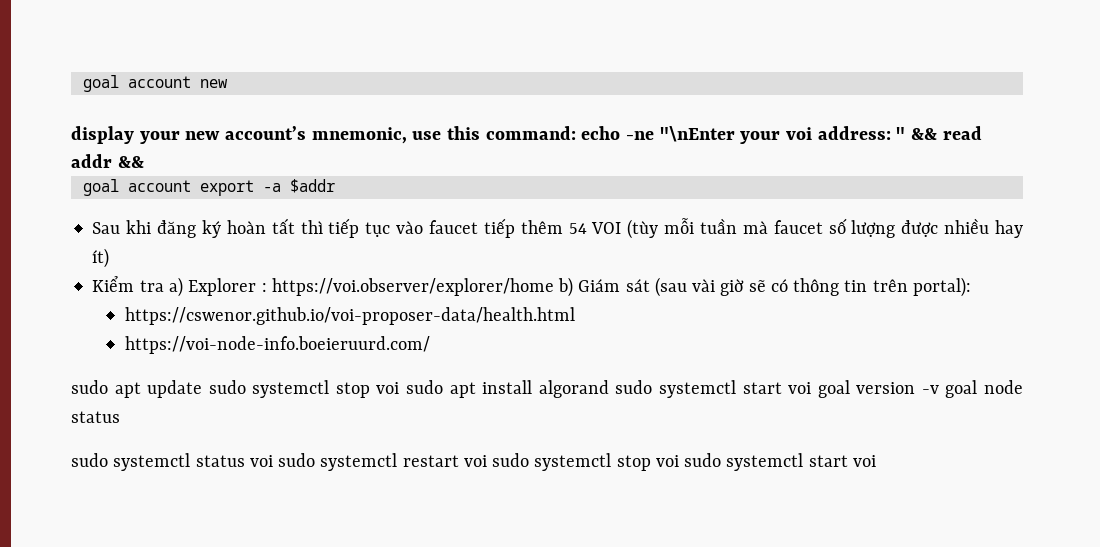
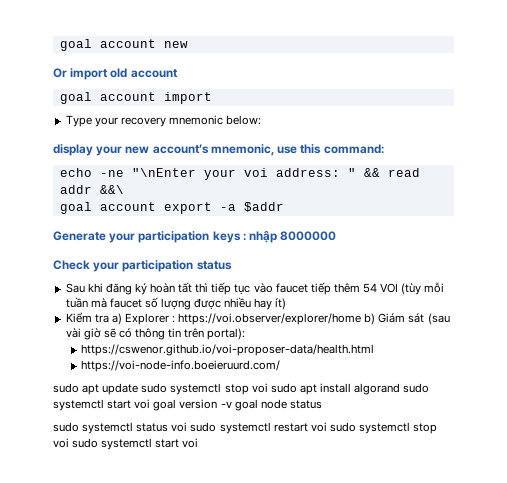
(228, 83) none -> [53,68,178,80] [59,92,212,104] [65,115,262,127] // Or import old account // goal account import // Type your recovery mnemonic below:
(576, 133) none -> (384, 149) //
[117,156,144,168] && -> [99,185,124,194] &&\
(335, 186) none -> [53,231,337,243] [53,260,232,272] // Generate your participation keys : nhập 8000000 // Check your participation status

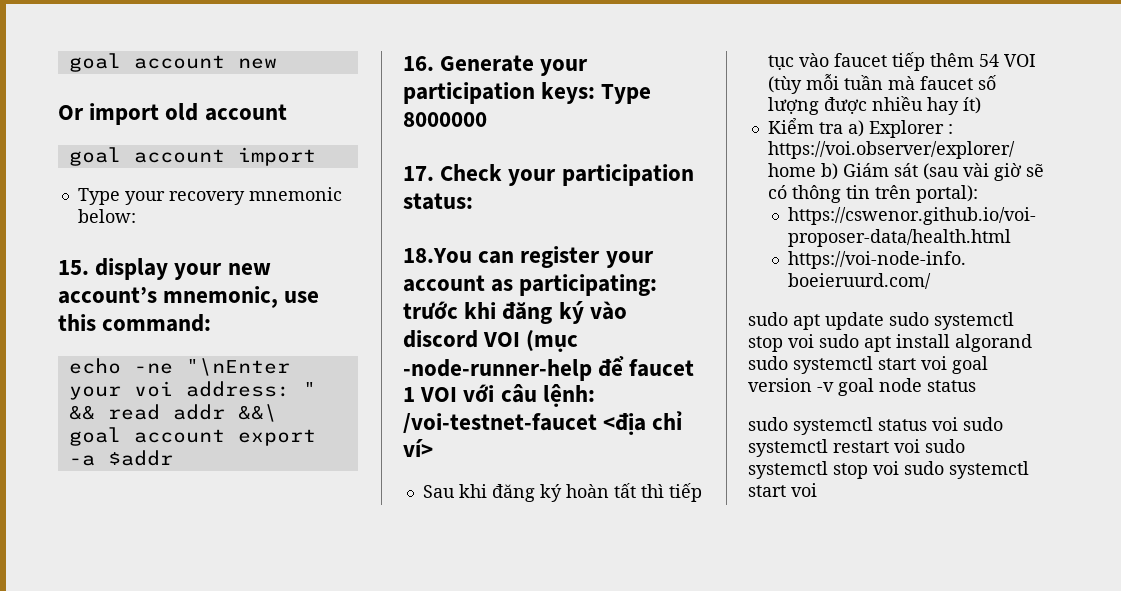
(262, 120) none -> [58,260,89,275] 15.
(284, 207) none -> [403,56,434,71] 16.
[212,231,278,243] keys : nhập -> [541,82,652,104] keys: Type
(337, 236) none -> [403,166,434,181] 17.
[196,261,232,270] status -> [403,193,473,210] [403,246,654,268] [403,274,658,296] [403,301,627,324] [403,330,579,352] [403,356,695,381] [403,384,595,407] [403,411,683,435] [403,439,433,457] status: // 18.You can register your account as participating: trước khi đăng ký vào discord VOI (mục -node-runner-help để faucet 1 VOI với câu lệnh: /voi-testnet-faucet <địa chỉ ví>

